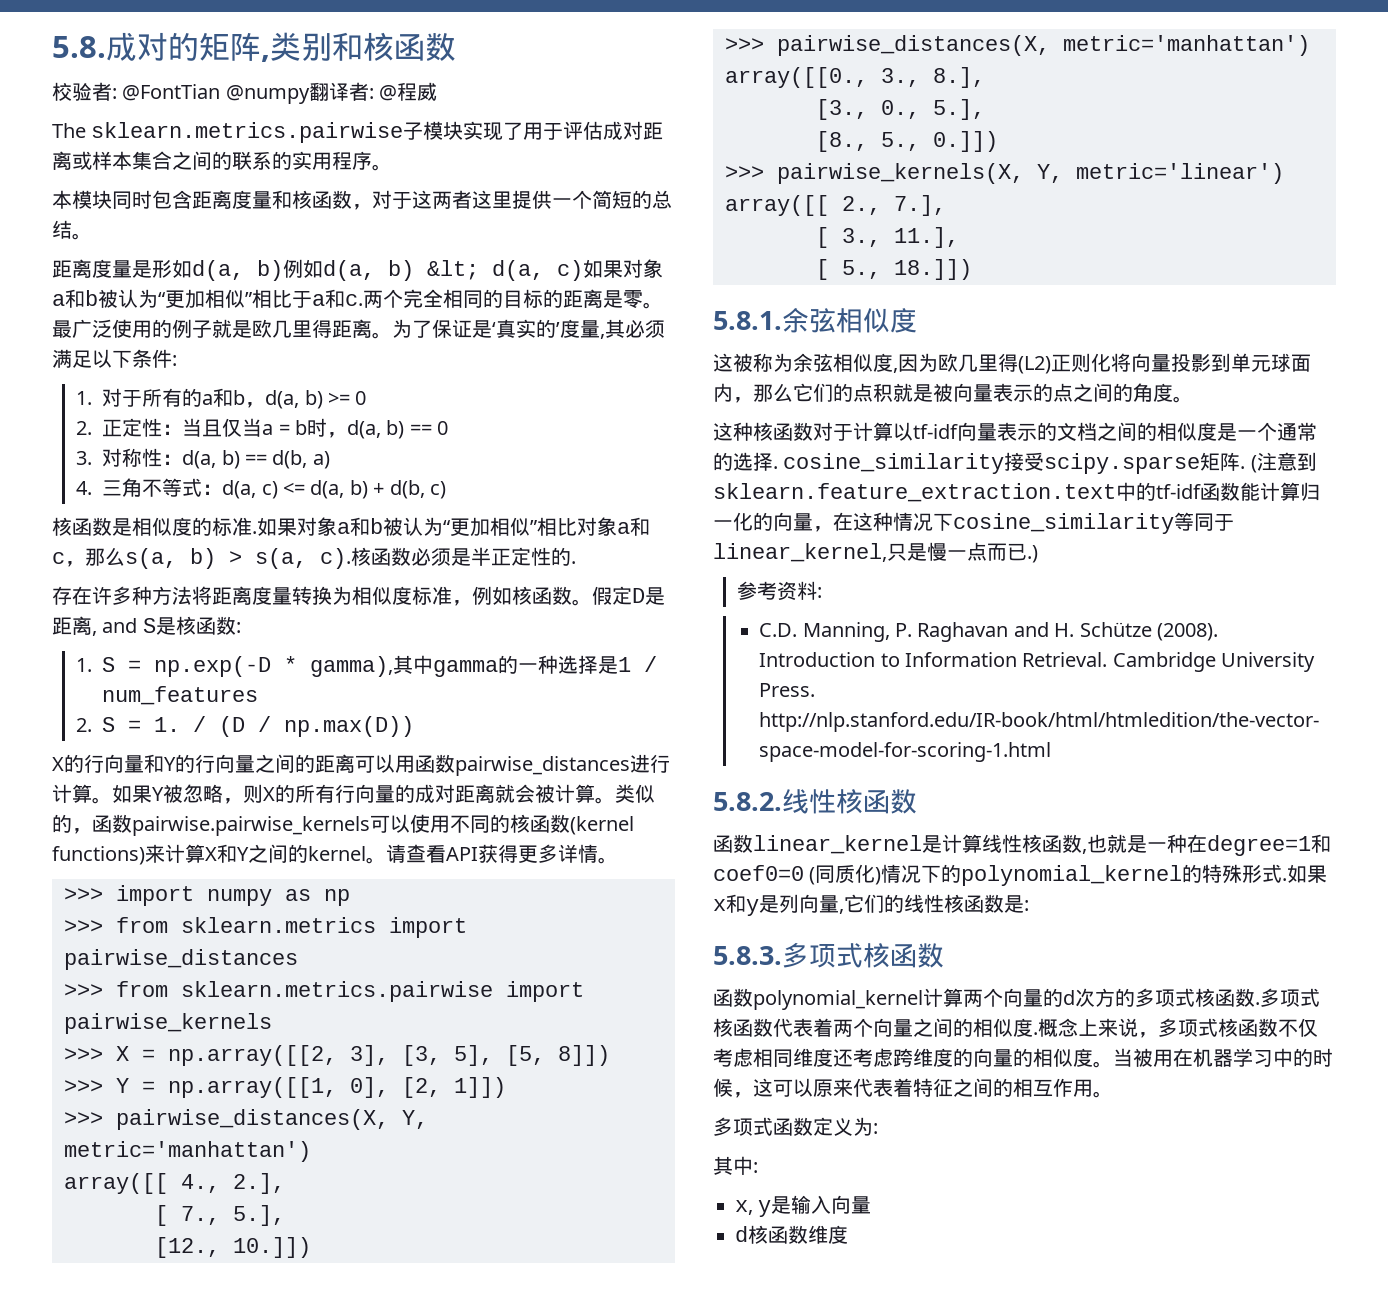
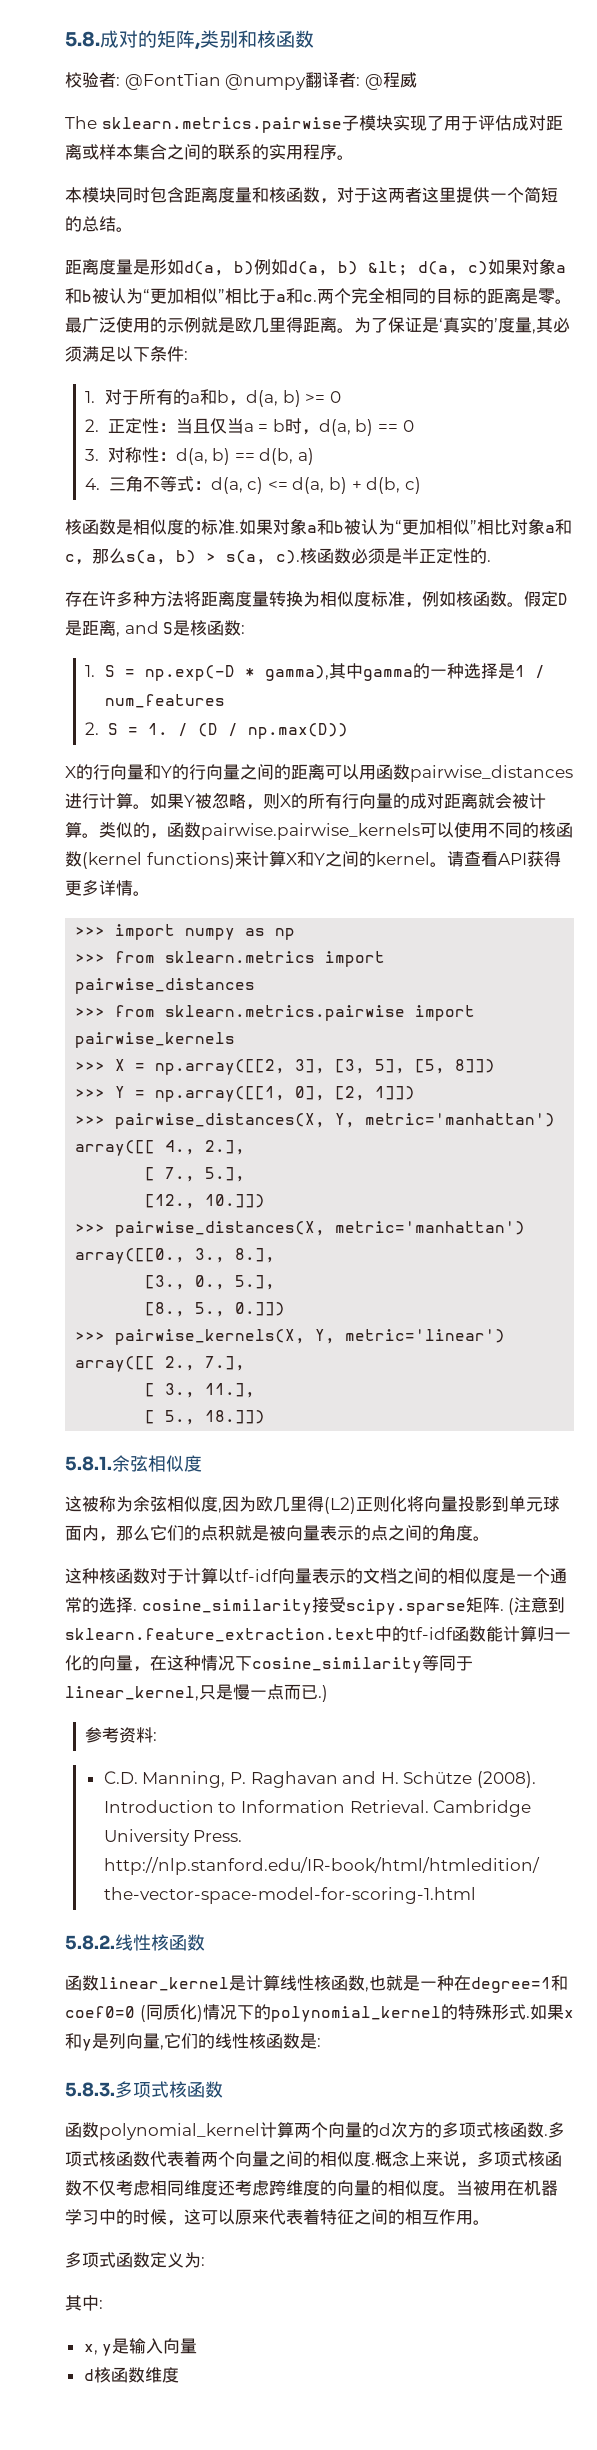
[172,319,212,338] 例子 -> [167,317,201,333] 示例

